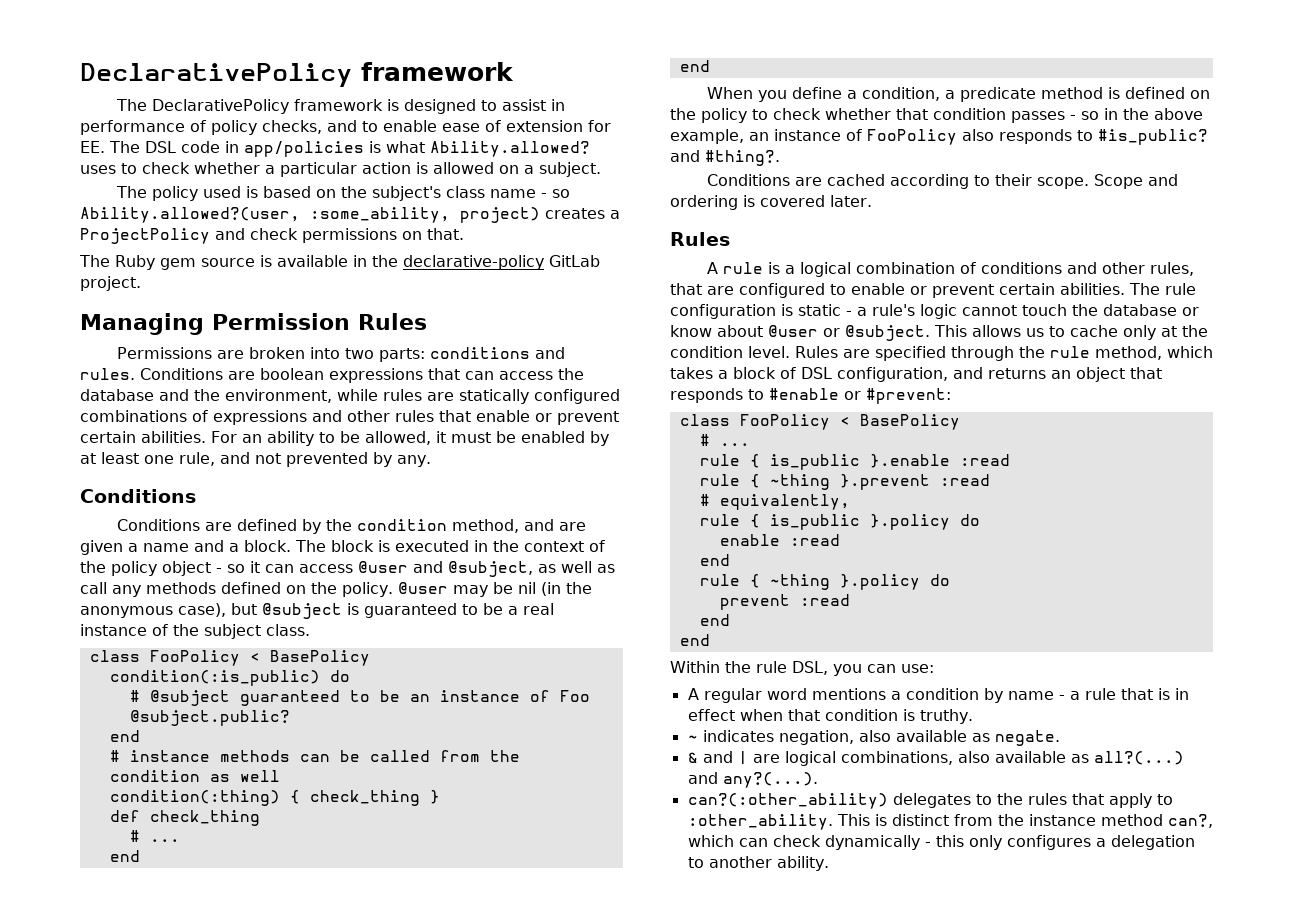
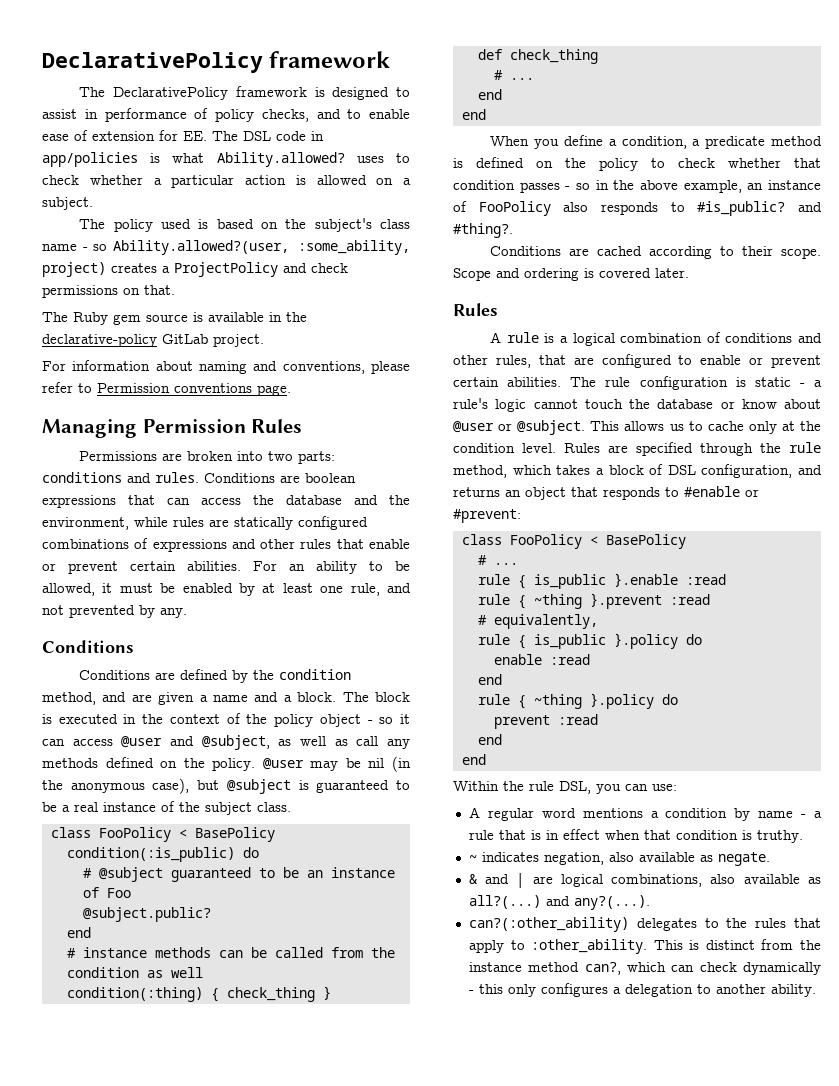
(141, 283) none -> [42,360,410,374] [42,382,291,396] // For information about naming and conventions, please refer to Permission conventions page.

